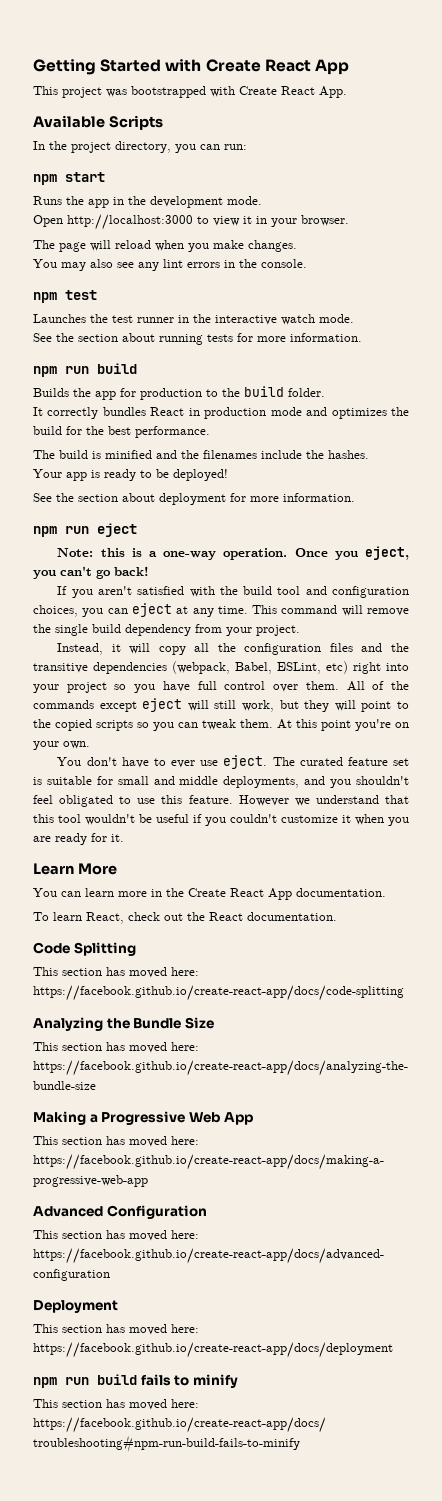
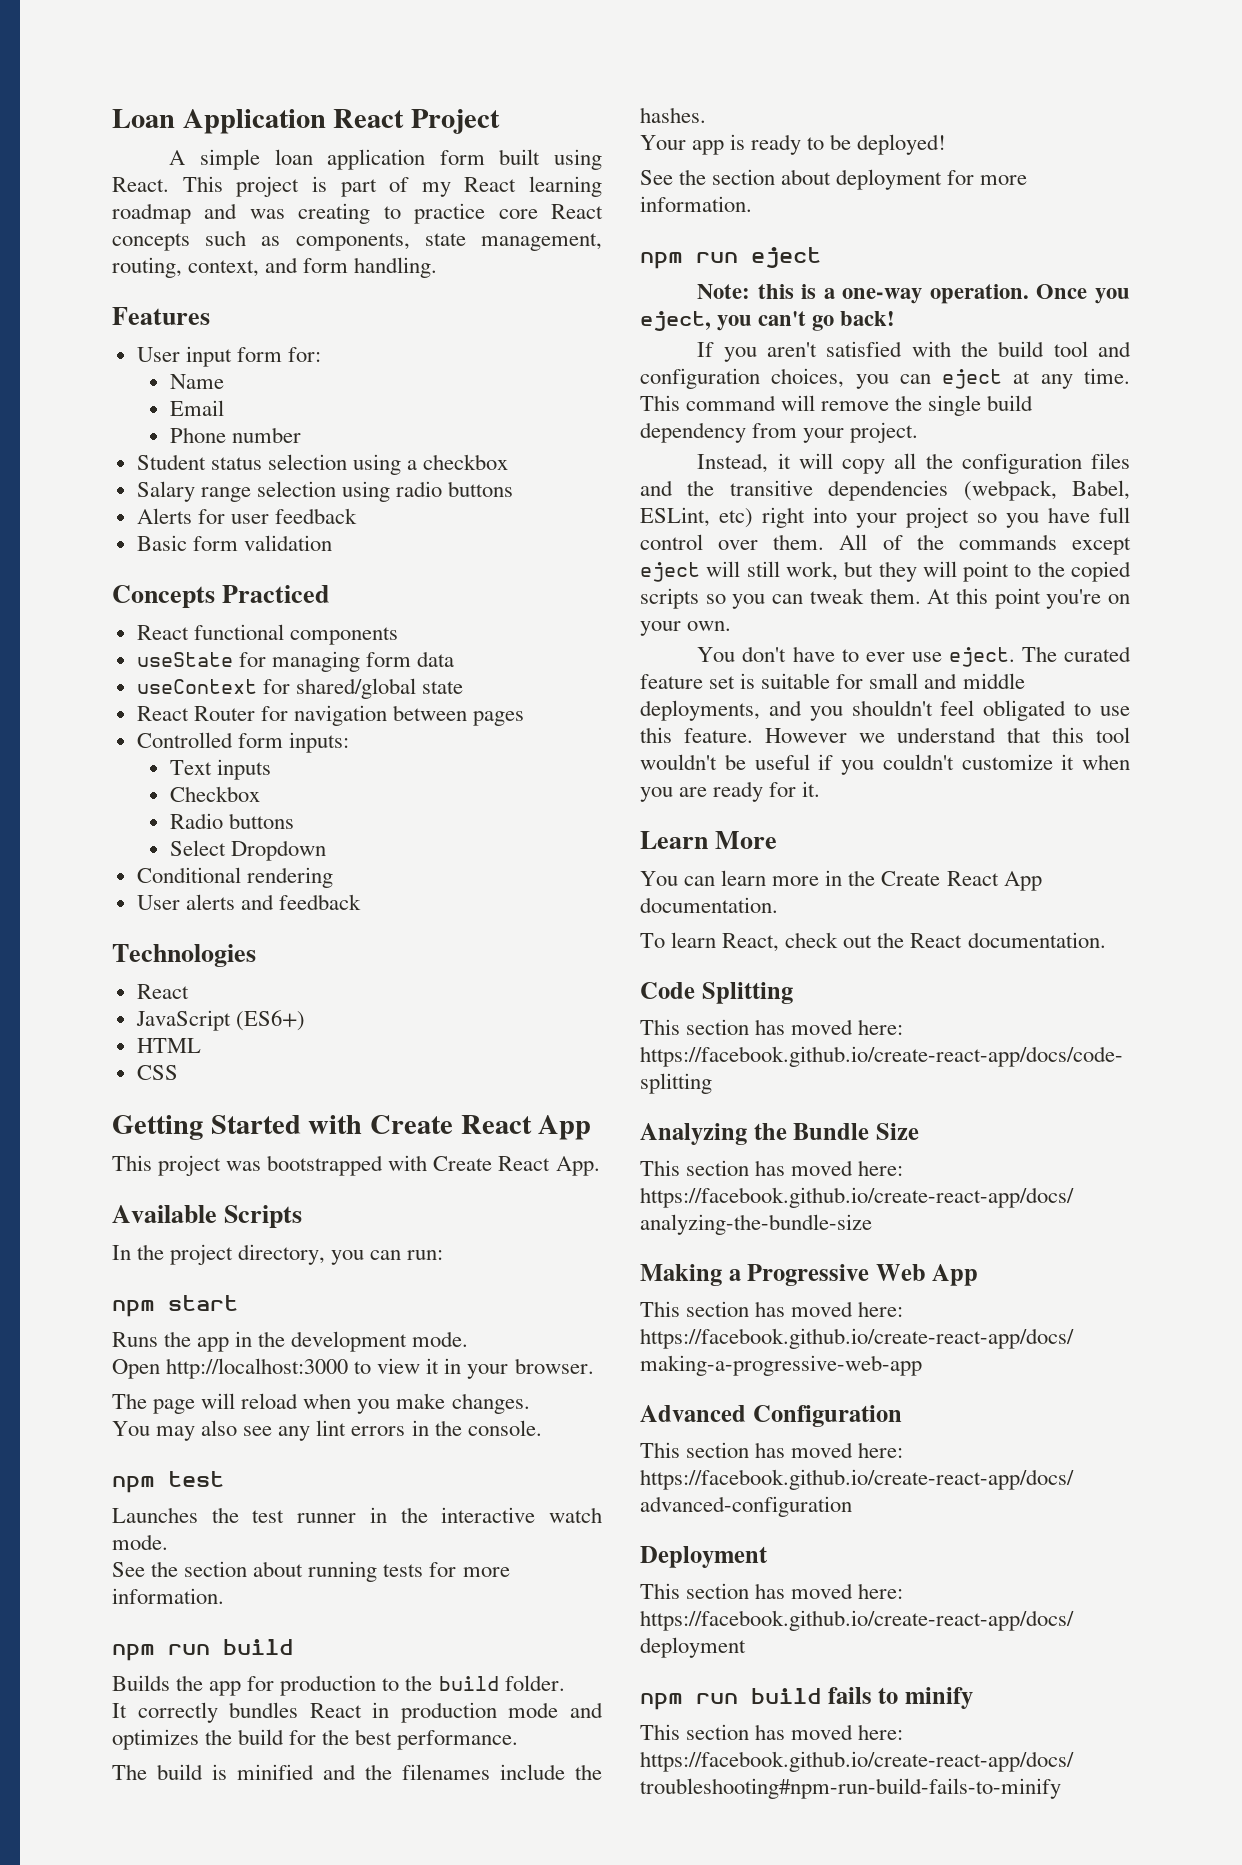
(33, 67) none -> [112,109,501,134] [169,149,602,170] [112,176,602,197] [112,203,603,224] [112,230,602,251] [112,257,438,278] [112,307,210,325] [136,346,321,367] [170,374,225,389] [170,400,225,416] [170,427,302,443] [136,454,509,475] [136,481,514,502] [136,508,357,524] [136,535,332,551] [112,585,330,608] [136,624,398,645] [136,651,455,672] [136,678,463,699] [136,705,525,726] [136,732,349,753] [170,759,272,780] [170,786,261,802] [170,813,295,829] [170,840,327,861] [136,867,333,888] [136,894,361,910] [112,944,256,967] [136,984,189,999] [135,1010,305,1031] [136,1038,201,1053] [136,1065,178,1080] Loan Application React Project // A simple loan application form built using React. This project is part of my React learning roadmap and was creating to practice core React concepts such as components, state management, routing, context, and form handling. // Features // User input form for: // Name // Email // Phone number // Student status selection using a checkbox // Salary range selection using radio buttons // Alerts for user feedback // Basic form validation // Concepts Practiced // React functional components // useState for managing form data // useContext for shared/global state // React Router for navigation between pages // Controlled form inputs: // Text inputs // Checkbox // Radio buttons // Select Dropdown // Conditional rendering // User alerts and feedback // Technologies // React // JavaScript (ES6+) // HTML // CSS //

